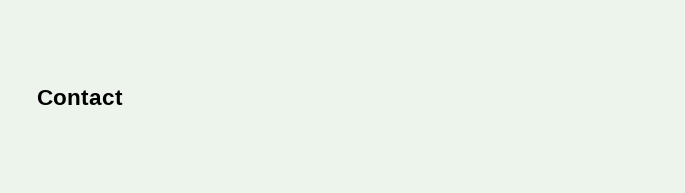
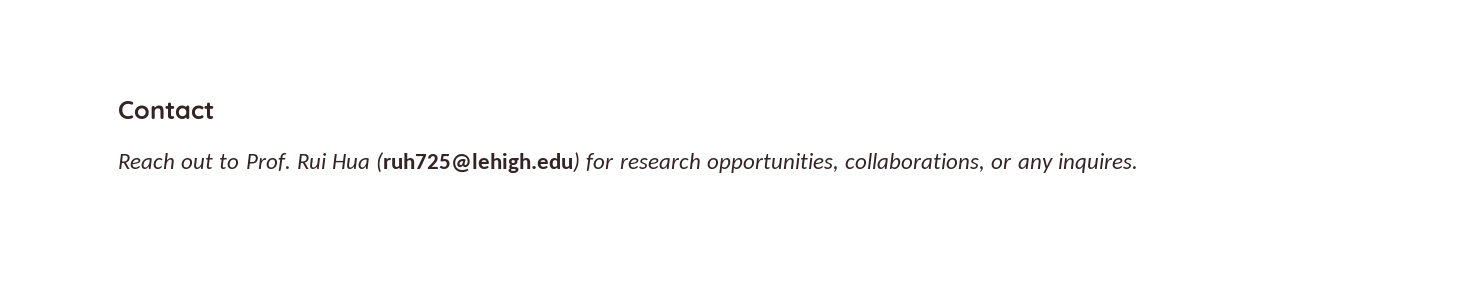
(123, 97) none -> [118,152,1138,173] // Reach out to Prof. Rui Hua (ruh725@lehigh.edu) for research opportunities, collaborations, or any inquires.

